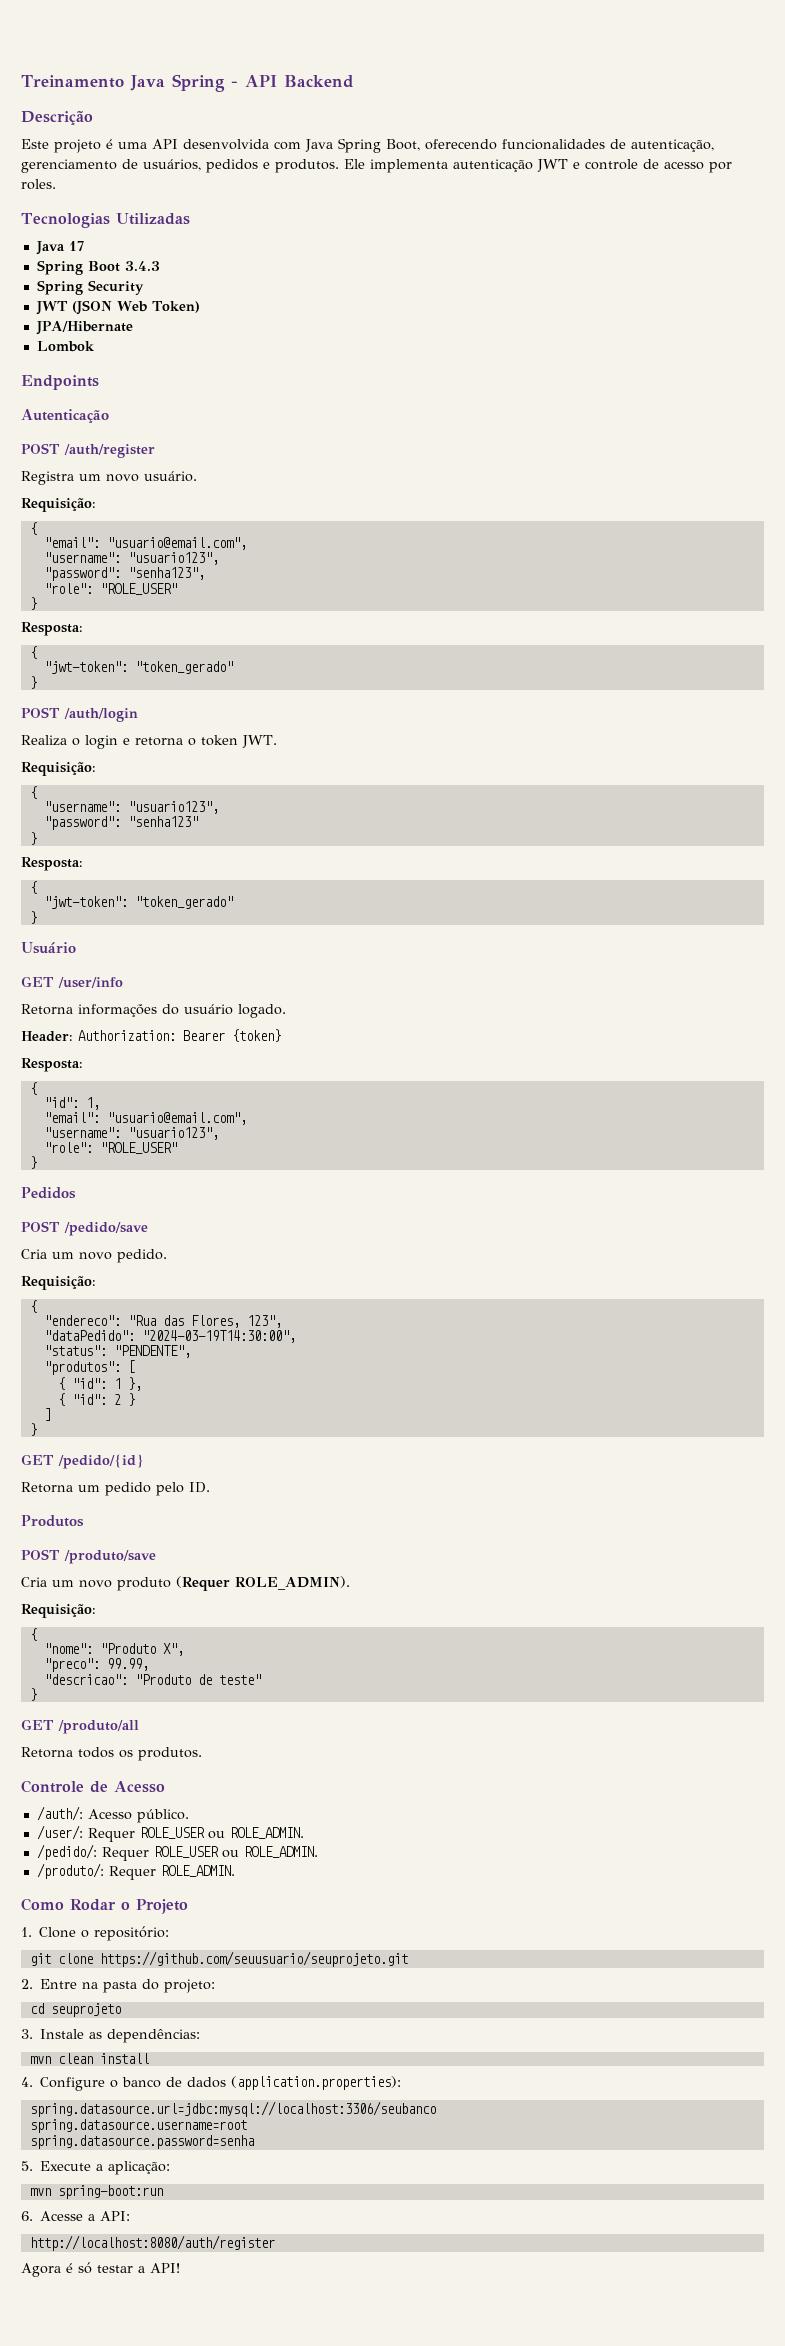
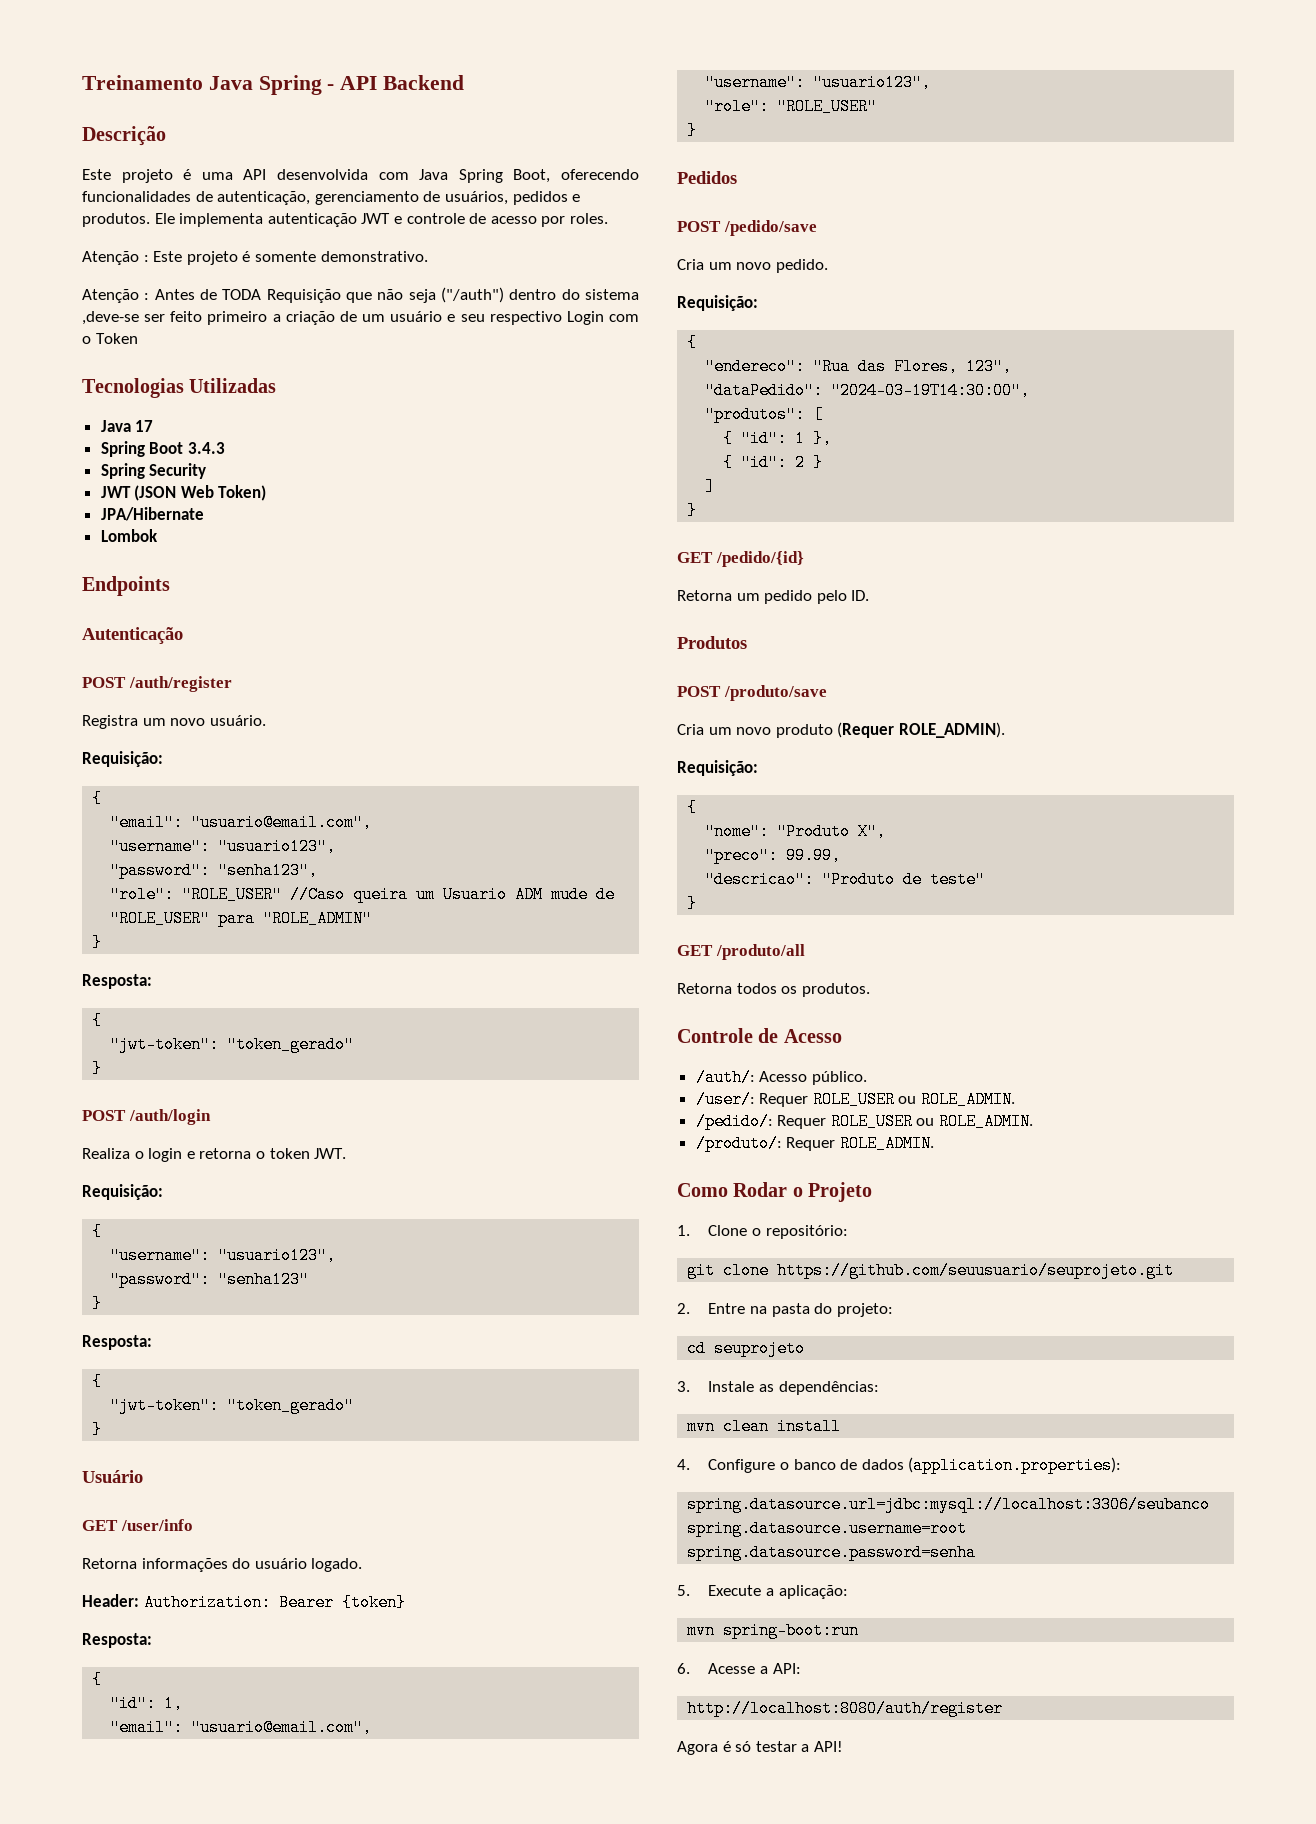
(56, 184) none -> [82,251,428,265] [82,287,639,303] [82,311,639,325] [82,333,138,344] // Atenção : Este projeto é somente demonstrativo. // Atenção : Antes de TODA Requisição que não seja ("/auth") dentro do sistema ,deve-se ser feito primeiro a criação de um usuário e seu respectivo Login com o Token
(177, 589) none -> [290,886,616,903] [110,910,373,927] //Caso queira um Usuario ADM mude de "ROLE_USER" para "ROLE_ADMIN"
[43,1345,191,1358] // "status": "PENDENTE", -> (1031, 390) none

